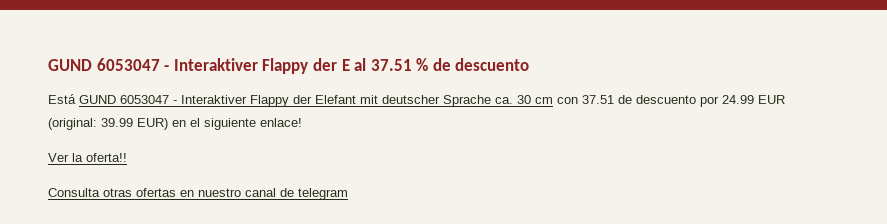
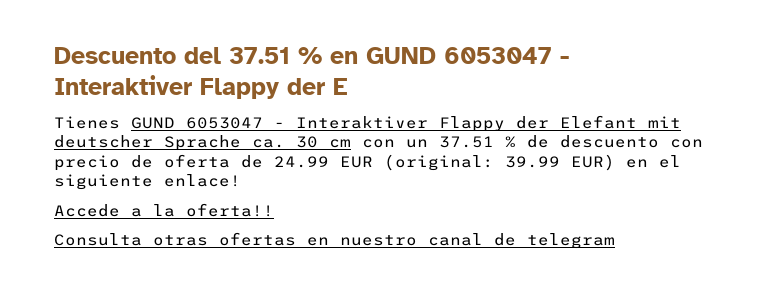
(48, 65) none -> [54,47,358,64] Descuento del 37.51 % en
[354,58,530,71] [48,94,76,104] al 37.51 % de descuento // Está -> [54,116,120,129] // Tienes
[582,95,719,107] 37.51 de descuento por -> [406,135,703,148] [54,154,263,171] un 37.51 % de descuento con precio de oferta de
[48,153,69,162] Ver -> [54,204,142,217] Accede a

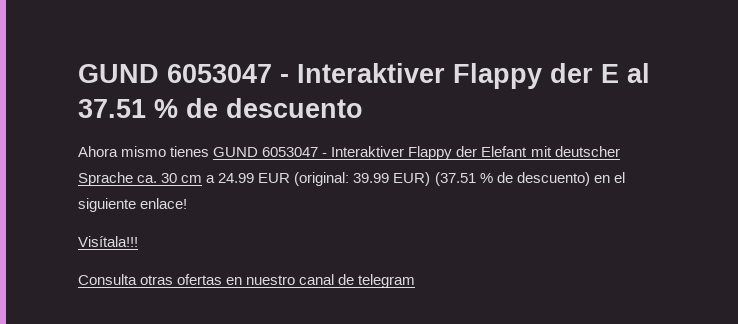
[54,47,358,64] Descuento del 37.51 % en -> (78, 73) none
[54,116,120,129] // Tienes -> [627,63,650,83] [78,98,363,118] [78,146,210,157] al 37.51 % de descuento // Ahora mismo tienes
[362,135,703,148] [54,154,263,171] con un 37.51 % de descuento con precio de oferta de -> [206,175,216,183] a
(615, 162) none -> [434,172,590,186] (37.51 % de descuento)
[54,203,274,217] Accede a la oferta!! -> [78,236,138,247] Visítala!!!

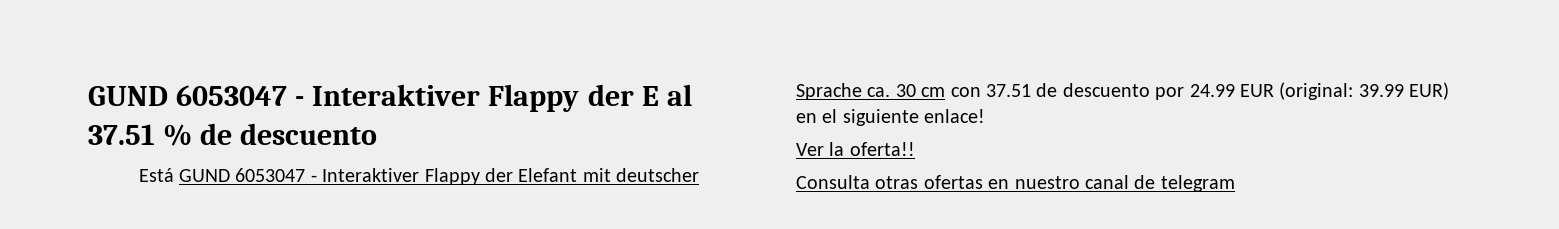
[78,146,210,157] Ahora mismo tienes -> [138,168,174,182] Está
[206,175,216,183] a -> [950,83,1185,100] con 37.51 de descuento por
[434,172,590,186] (37.51 % de descuento) -> (1450, 91) none
[78,236,138,247] Visítala!!! -> [796,142,915,156] Ver la oferta!!

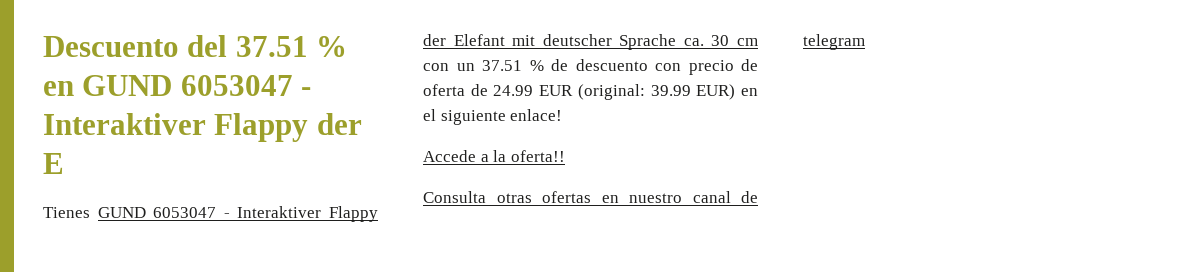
(88, 96) none -> [43,35,348,57] [43,81,74,96] Descuento del 37.51 % en
[666,84,692,106] [88,123,378,146] [138,168,174,182] al 37.51 % de descuento // Está -> [43,207,90,218] // Tienes
[986,83,1185,100] 37.51 de descuento por -> [456,59,758,75] [423,84,488,96] un 37.51 % de descuento con precio de oferta de
[796,143,824,156] Ver -> [423,150,489,162] Accede a

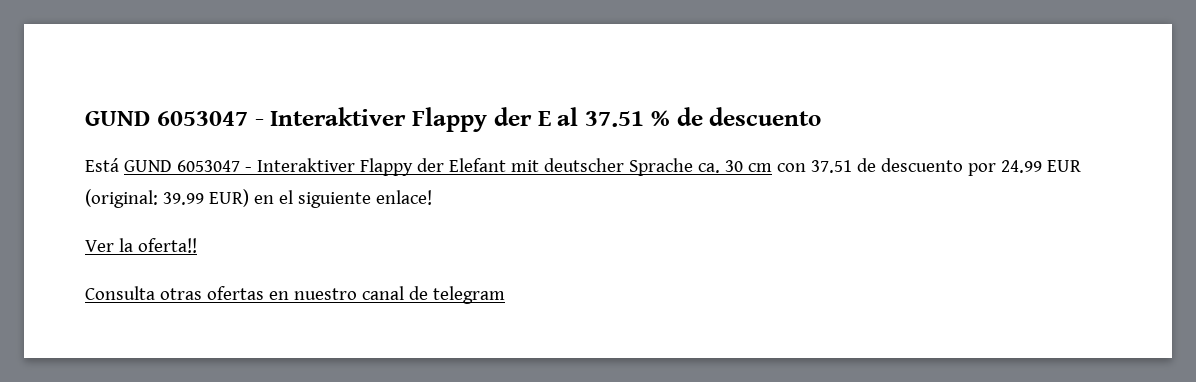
[43,35,348,57] [43,81,74,96] Descuento del 37.51 % en -> (85, 118) none
[43,207,90,218] // Tienes -> [557,107,822,127] [85,158,119,172] al 37.51 % de descuento // Está
[456,59,758,75] [423,84,488,96] un 37.51 % de descuento con precio de oferta de -> [810,158,996,176] 37.51 de descuento por
[423,150,489,162] Accede a -> [85,240,114,252] Ver

